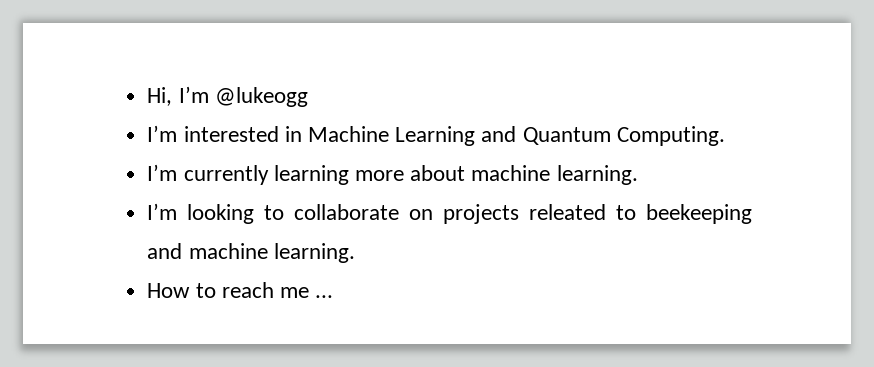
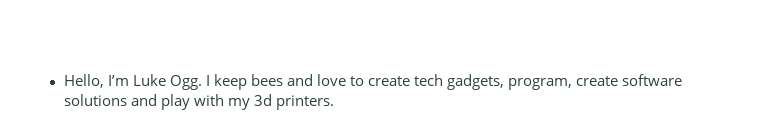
[147,86,308,107] [147,125,725,146] [147,164,638,185] [147,203,752,224] [147,243,355,263] [147,282,334,298] Hi, I’m @lukeogg // I’m interested in Machine Learning and Quantum Computing. // I’m currently learning more about machine learning. // I’m looking to collaborate on projects releated to beekeeping and machine learning. // How to reach me ... -> [63,74,683,90] [63,94,334,110] Hello, I’m Luke Ogg. I keep bees and love to create tech gadgets, program, create software solutions and play with my 3d printers.

